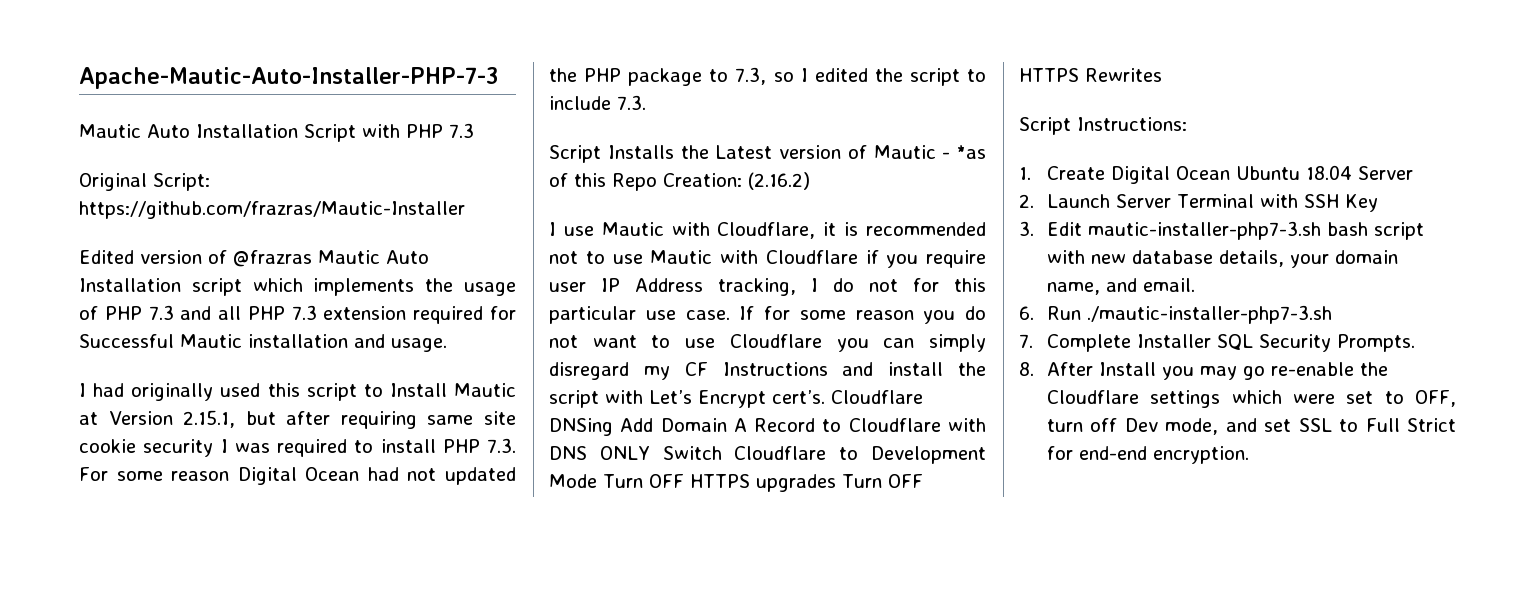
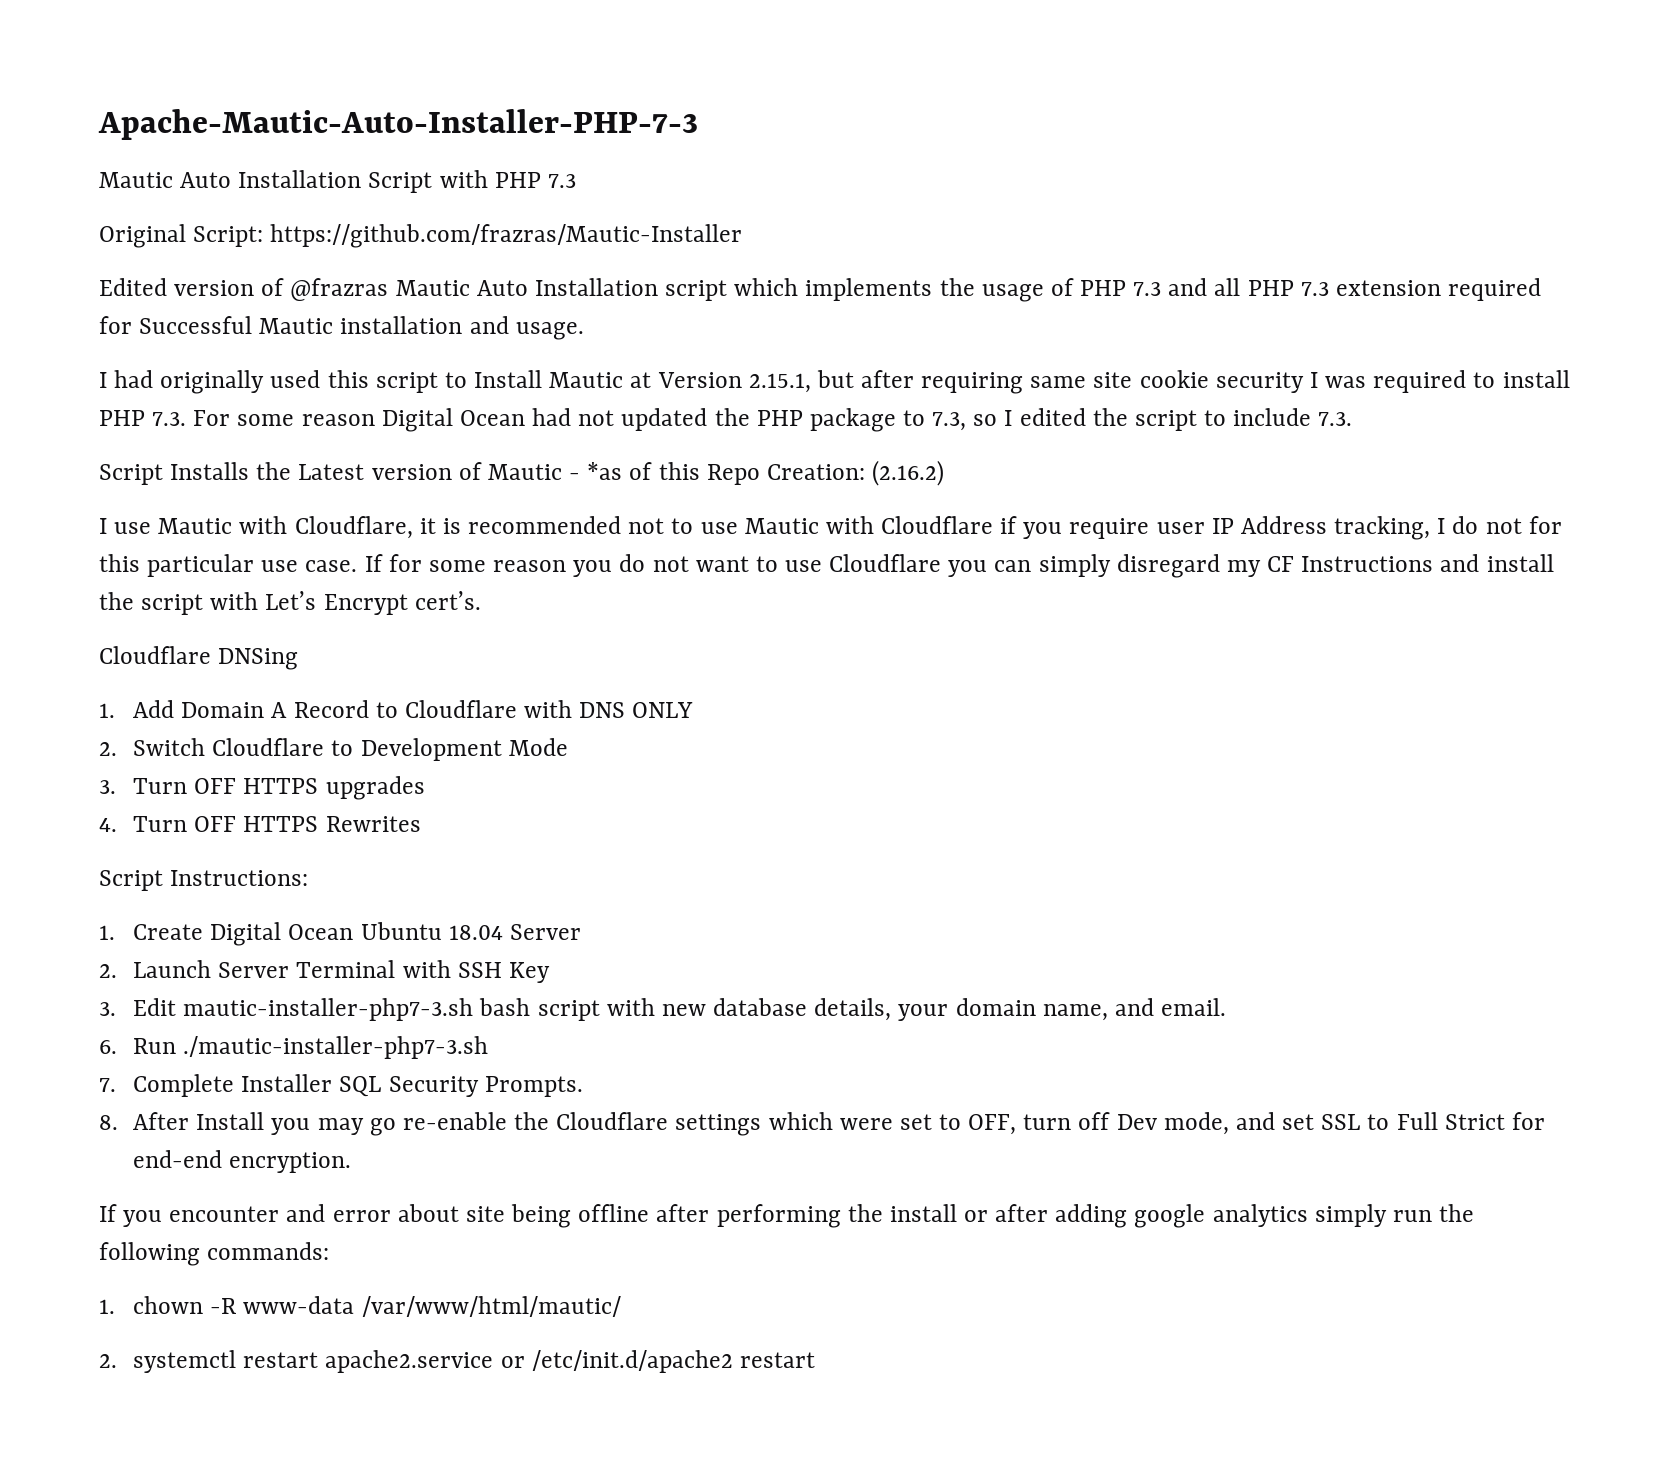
(825, 397) none -> (481, 600) //
(613, 427) none -> [99,703,115,718] // 1.
(650, 453) none -> [99,742,117,756] // 2.
(597, 481) none -> [99,780,116,794] // 3.
(836, 483) none -> [99,818,117,832] // 4.
(1250, 455) none -> [99,1204,1475,1228] [99,1242,330,1266] [99,1296,621,1317] [99,1350,815,1373] // If you encounter and error about site being offline after performing the install or after adding google analytics simply run the following commands: // 1. chown -R www-data /var/www/html/mautic/ // 2. systemctl restart apache2.service or /etc/init.d/apache2 restart

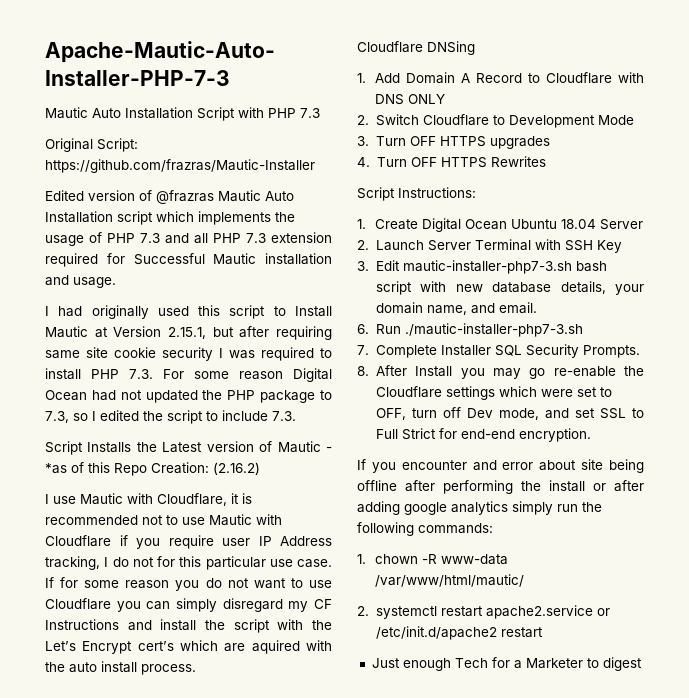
(259, 601) none -> [312,620,332,630] the
[414,591,481,610] cert’s. -> [137,640,333,654] [45,661,196,675] cert’s which are aquired with the auto install process.
(815, 1360) none -> [371,657,642,671] // Just enough Tech for a Marketer to digest

